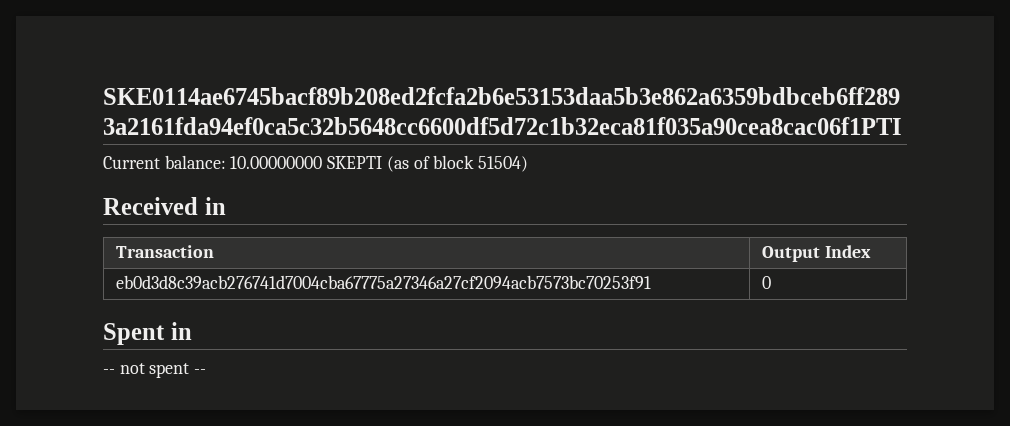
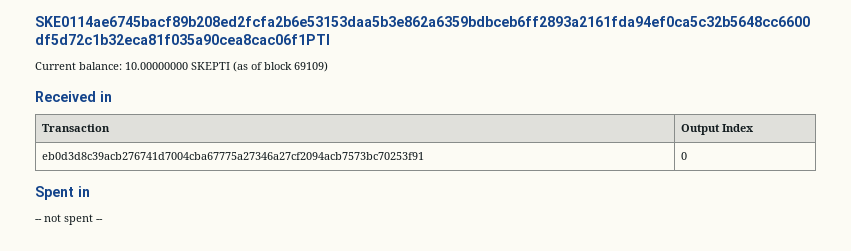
[478,156,529,172] 51504) -> [294,61,328,72] 69109)

